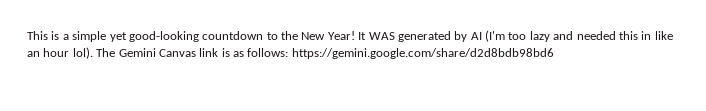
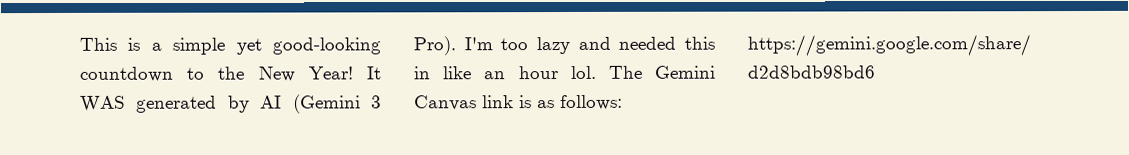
[485,30,505,42] (I'm -> [292,94,382,114] [413,36,493,56] (Gemini 3 Pro). I'm
[72,47,93,59] lol). -> [569,65,597,79] lol.

